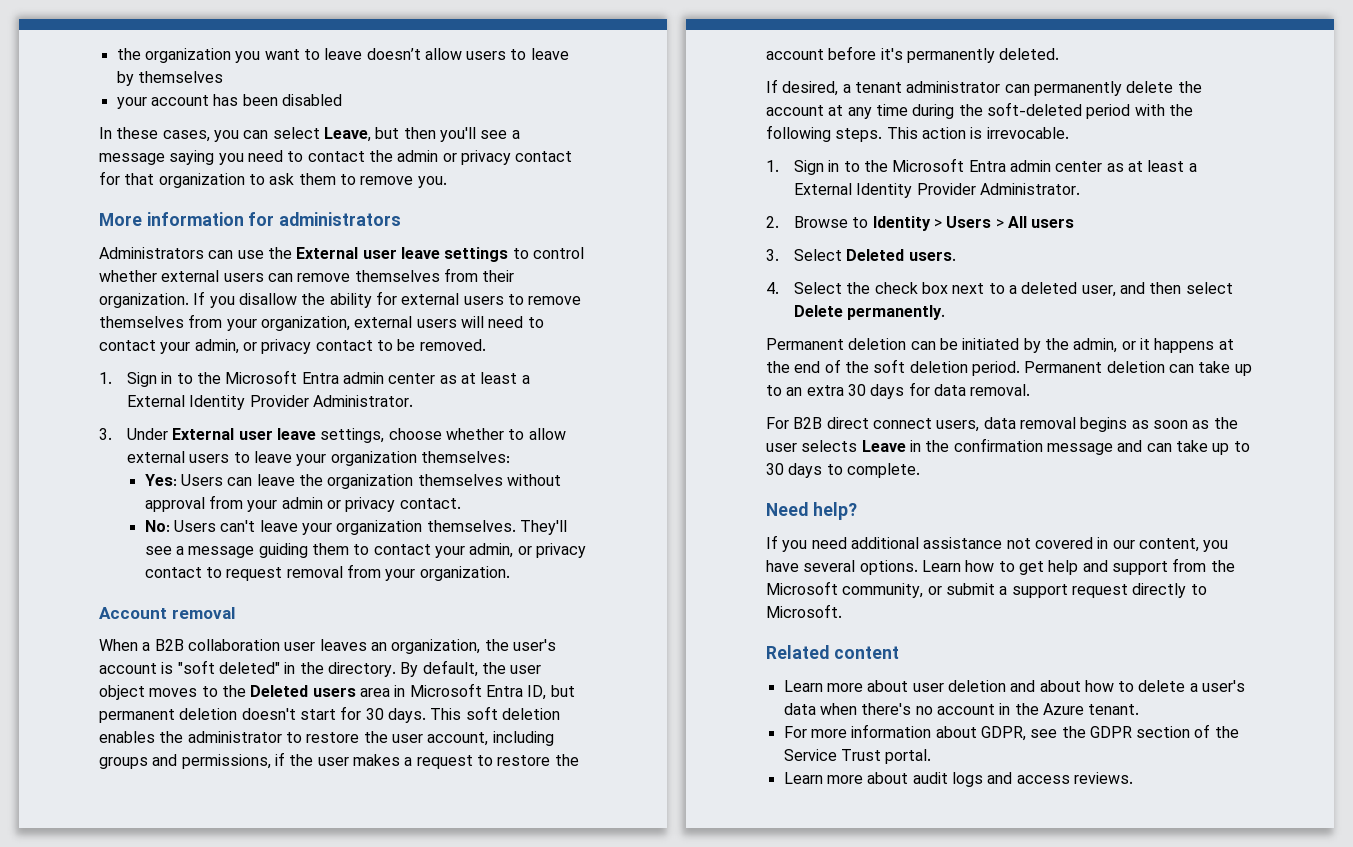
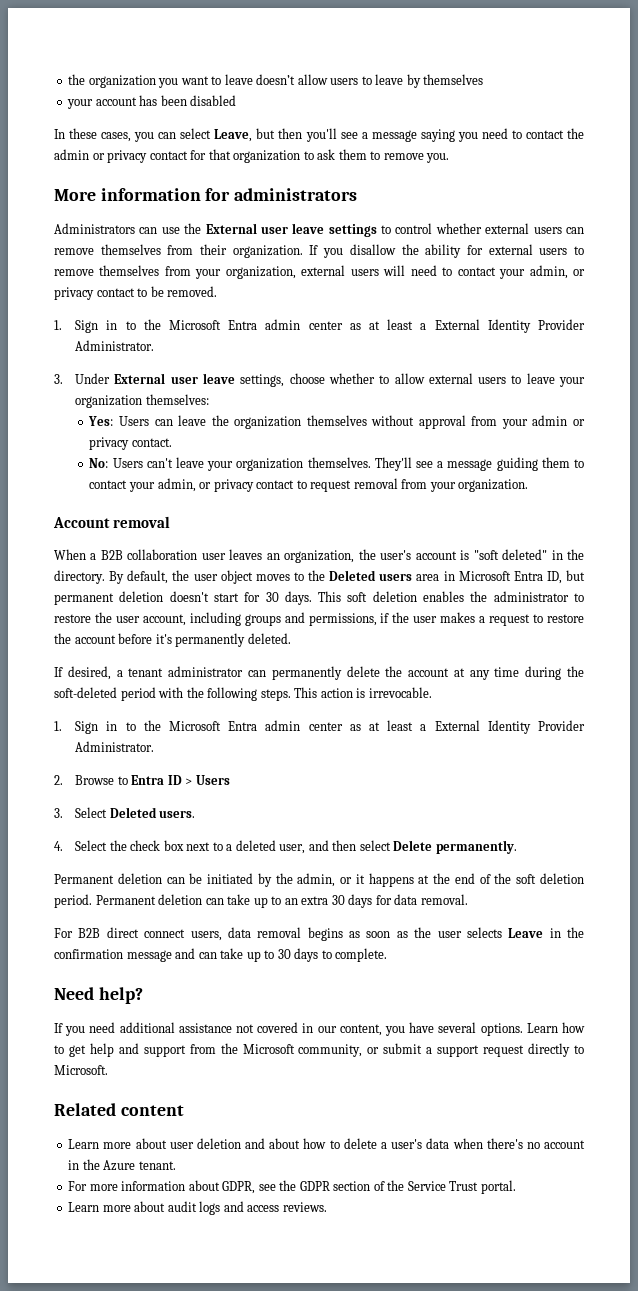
[872,216,931,231] Identity -> [131,775,182,785] Entra ID
[995,216,1075,228] > All users -> (230, 780) none

